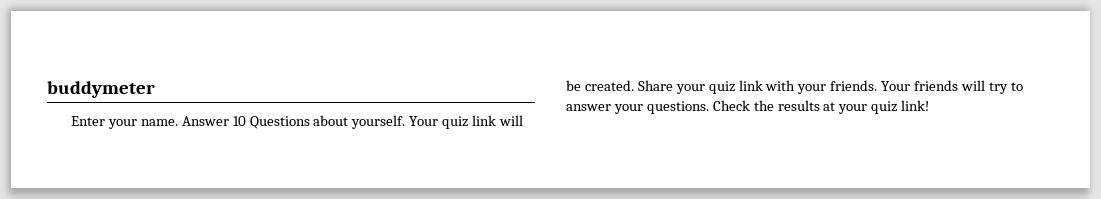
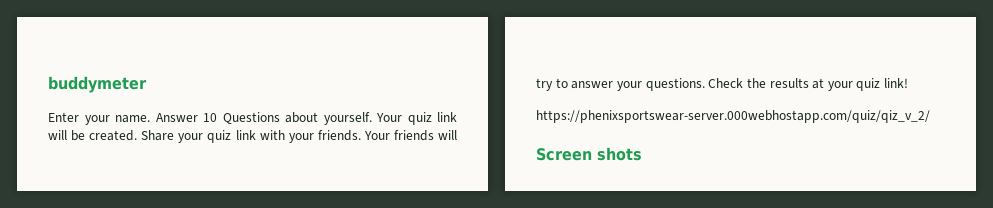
(930, 105) none -> [536,110,930,123] [536,147,642,161] // https://phenixsportswear-server.000webhostapp.com/quiz/qiz_v_2/ // Screen shots

